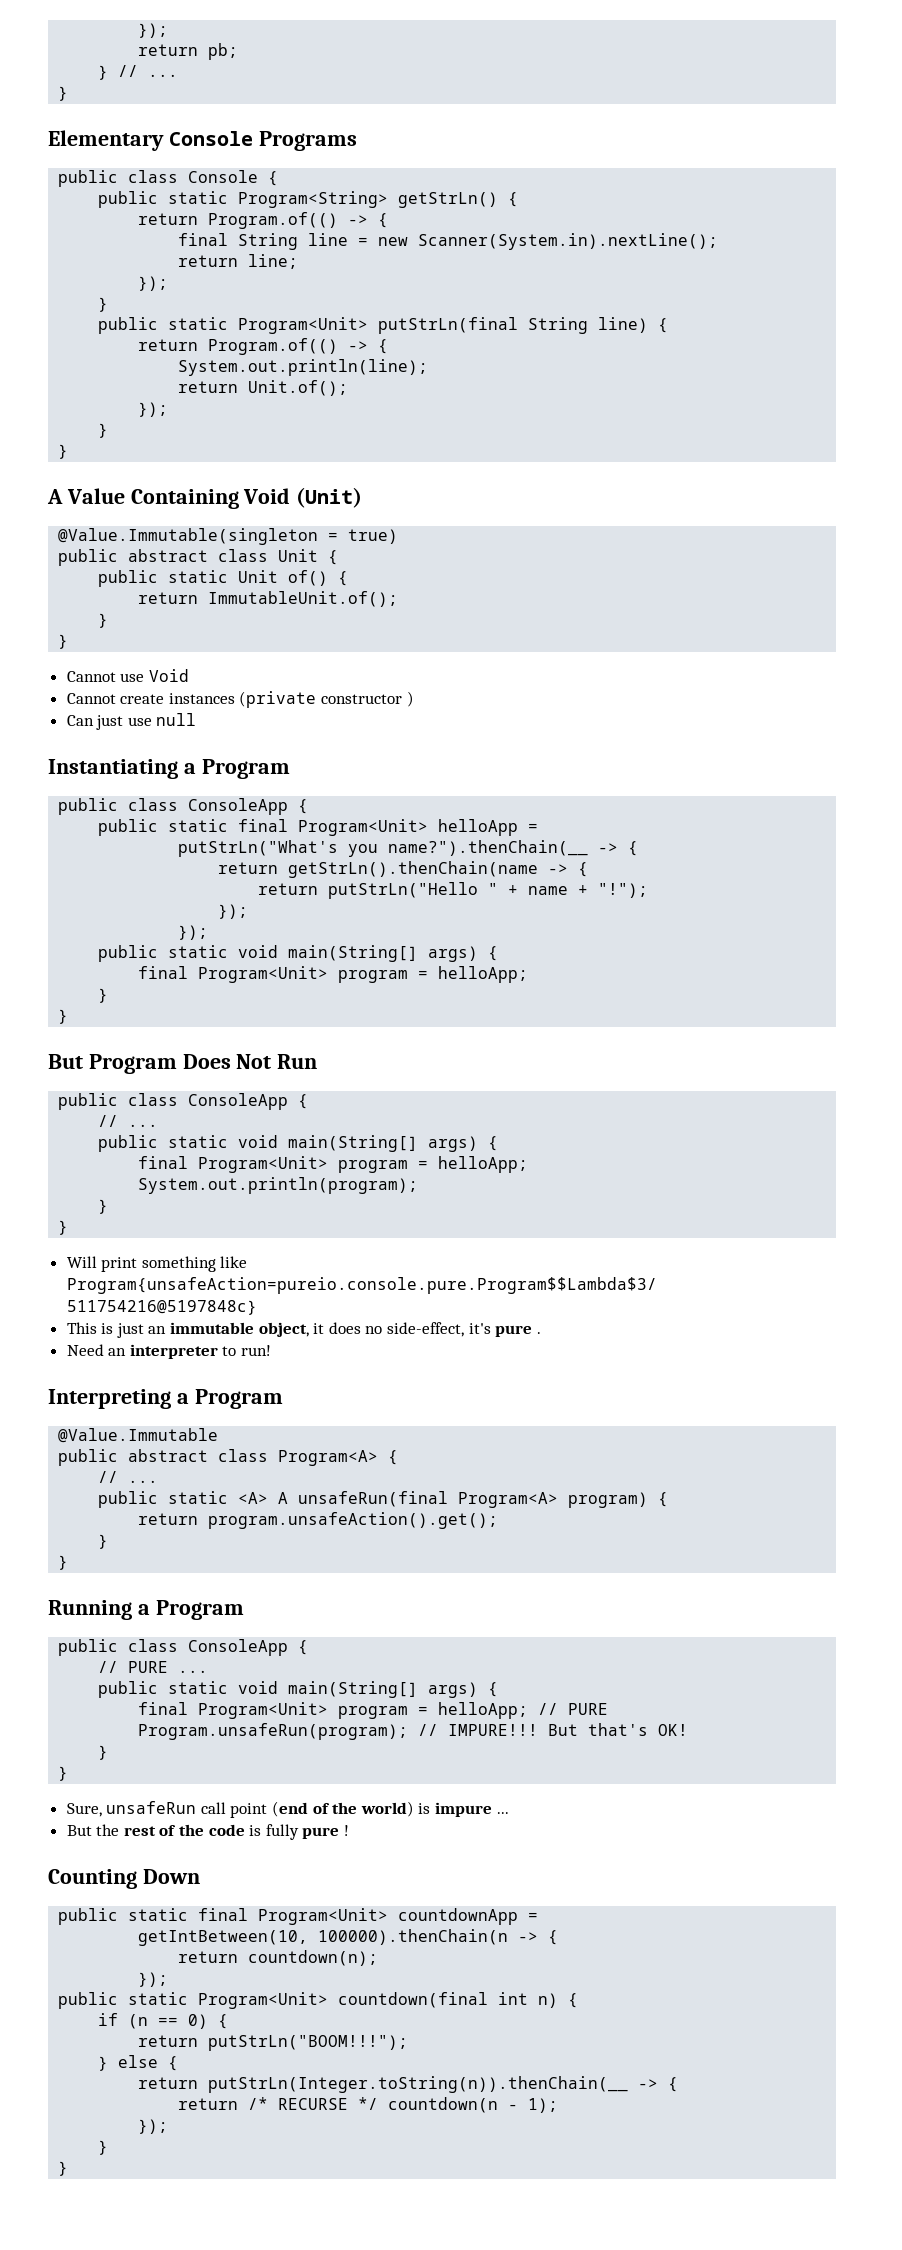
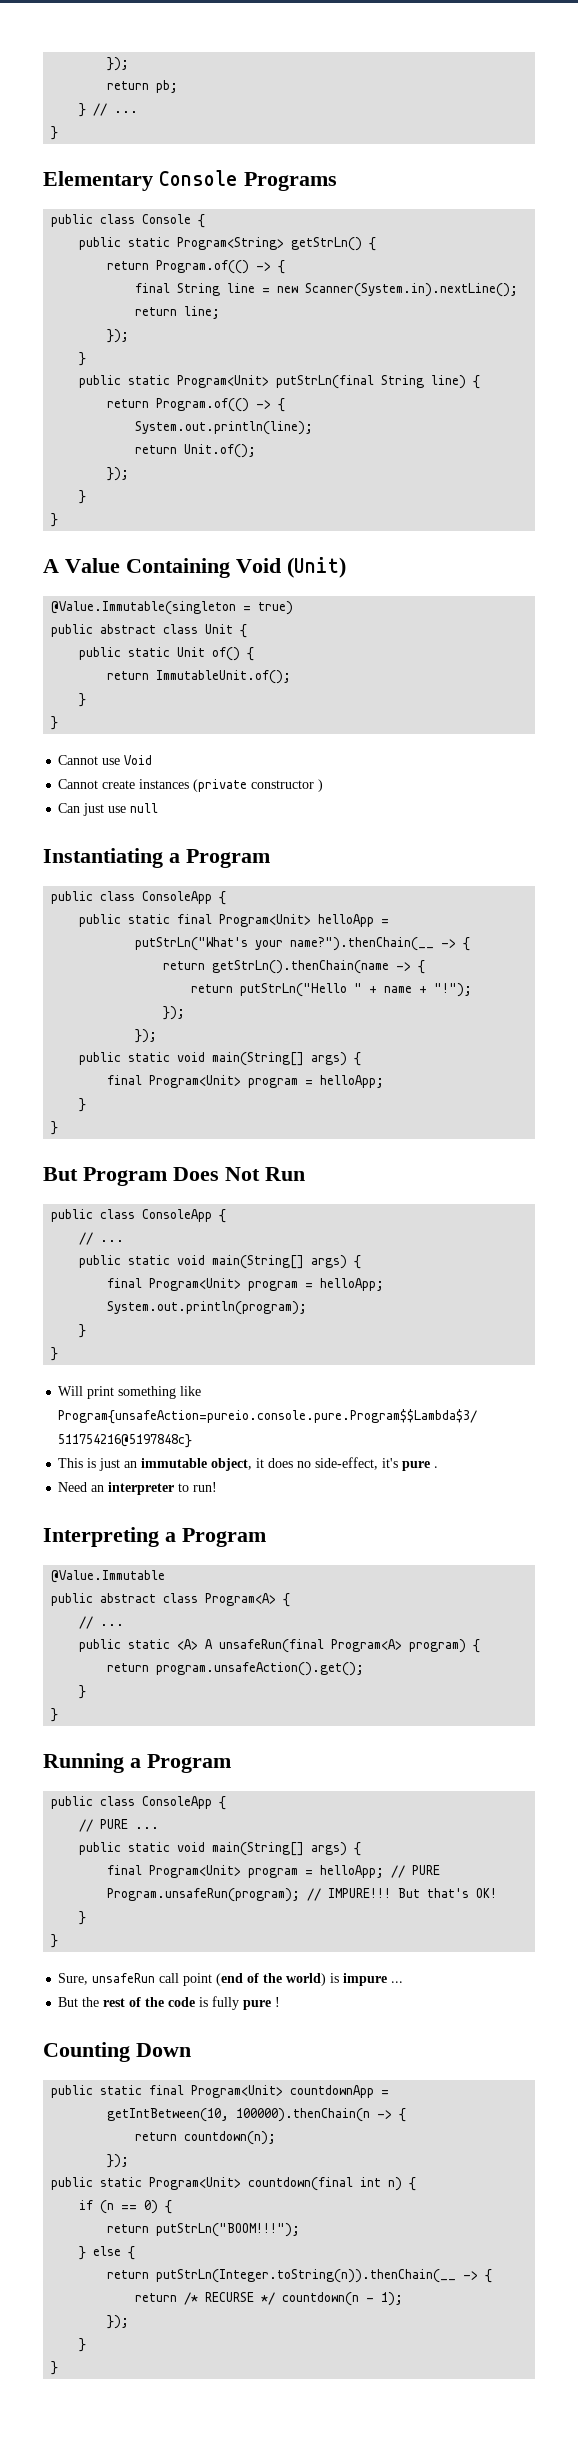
[348,844,379,857] you -> [255,940,284,950] your

